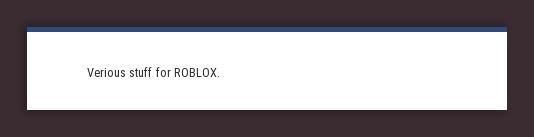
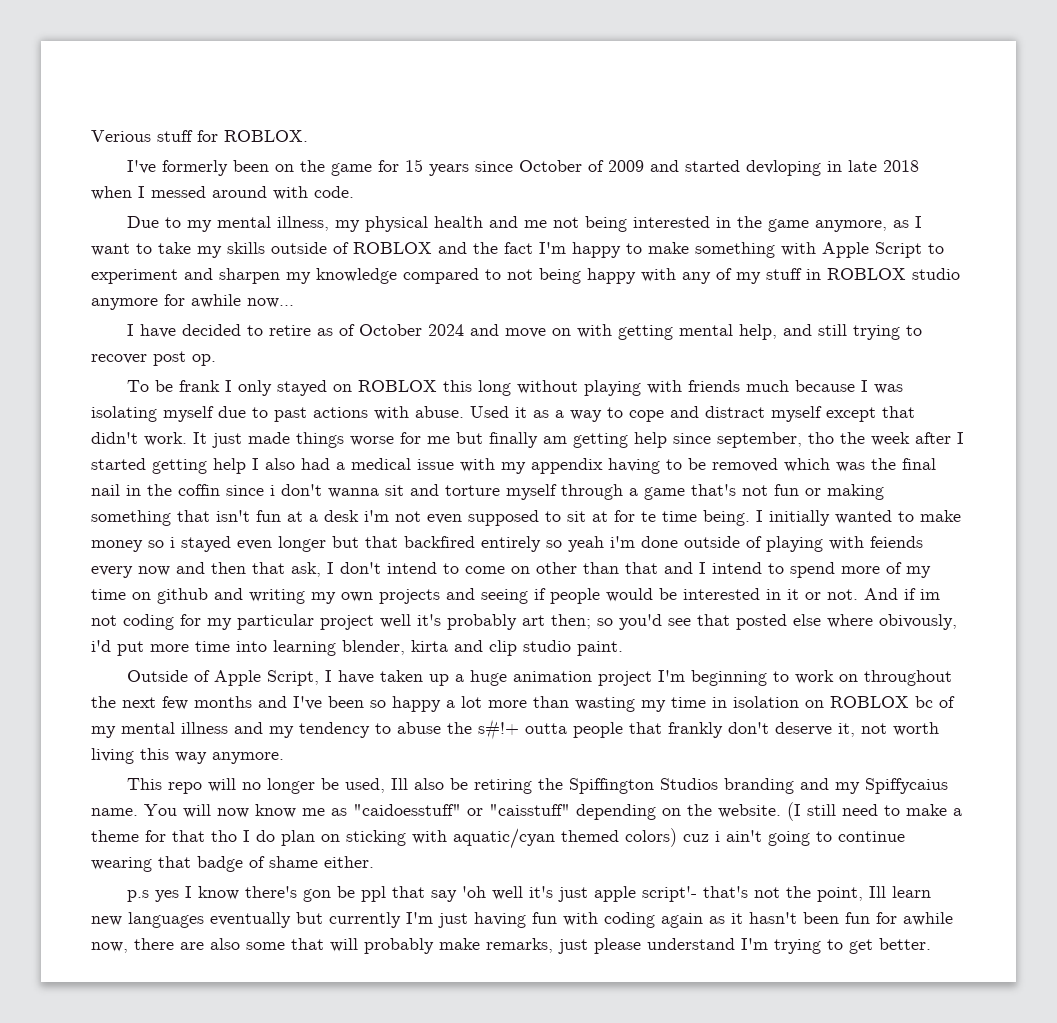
(221, 72) none -> [127,159,920,176] [91,186,354,200] [127,216,923,232] [91,242,944,258] [91,268,960,284] [91,294,294,310] [127,324,923,340] [91,351,216,366] [127,380,904,396] [91,406,915,422] [91,432,964,448] [91,458,936,474] [91,484,884,500] [91,510,961,526] [91,536,923,552] [91,562,931,578] [91,588,940,604] [91,614,957,630] [91,640,623,656] [127,670,953,686] [91,696,955,712] [91,719,939,740] [91,748,284,764] [127,778,949,794] [91,802,962,821] [91,828,905,849] [91,856,374,872] [127,886,932,902] [91,912,953,928] [91,938,931,954] // I've formerly been on the game for 15 years since October of 2009 and started devloping in late 2018 when I messed around with code. // Due to my mental illness, my physical health and me not being interested in the game anymore, as I want to take my skills outside of ROBLOX and the fact I'm happy to make something with Apple Script to experiment and sharpen my knowledge compared to not being happy with any of my stuff in ROBLOX studio anymore for awhile now... // I have decided to retire as of October 2024 and move on with getting mental help, and still trying to recover post op. // To be frank I only stayed on ROBLOX this long without playing with friends much because I was isolating myself due to past actions with abuse. Used it as a way to cope and distract myself except that didn't work. It just made things worse for me but finally am getting help since september, tho the week after I started getting help I also had a medical issue with my appendix having to be removed which was the final nail in the coffin since i don't wanna sit and torture myself through a game that's not fun or making something that isn't fun at a desk i'm not even supposed to sit at for te time being. I initially wanted to make money so i stayed even longer but that backfired entirely so yeah i'm done outside of playing with feiends every now and then that ask, I don't intend to come on other than that and I intend to spend more of my time on github and writing my own projects and seeing if people would be interested in it or not. And if im not coding for my particular project well it's probably art then; so you'd see that posted else where obivously, i'd put more time into learning blender, kirta and clip studio paint. // Outside of Apple Script, I have taken up a huge animation project I'm beginning to work on throughout the next few months and I've been so happy a lot more than wasting my time in isolation on ROBLOX bc of my mental illness and my tendency to abuse the s#!+ outta people that frankly don't deserve it, not worth living this way anymore. // This repo will no longer be used, Ill also be retiring the Spiffington Studios branding and my Spiffycaius name. You will now know me as "caidoesstuff" or "caisstuff" depending on the website. (I still need to make a theme for that tho I do plan on sticking with aquatic/cyan themed colors) cuz i ain't going to continue wearing that badge of shame either. // p.s yes I know there's gon be ppl that say 'oh well it's just apple script'- that's not the point, Ill learn new languages eventually but currently I'm just having fun with coding again as it hasn't been fun for awhile now, there are also some that will probably make remarks, just please understand I'm trying to get better.

